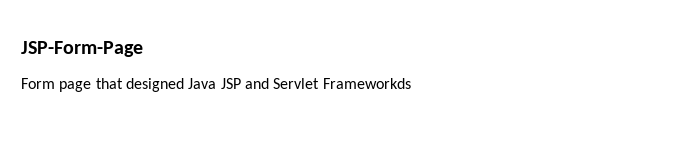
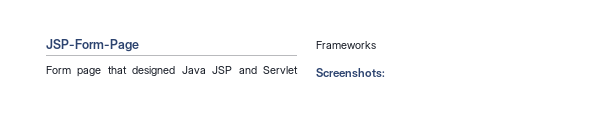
[322,78,411,89] Frameworkds -> [316,41,376,49] [316,68,385,78] Frameworks // Screenshots:

